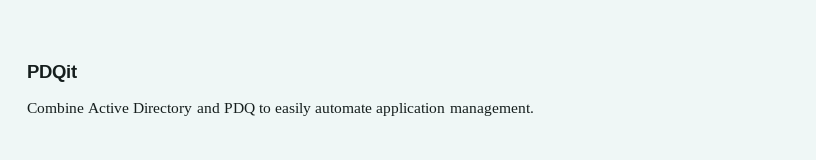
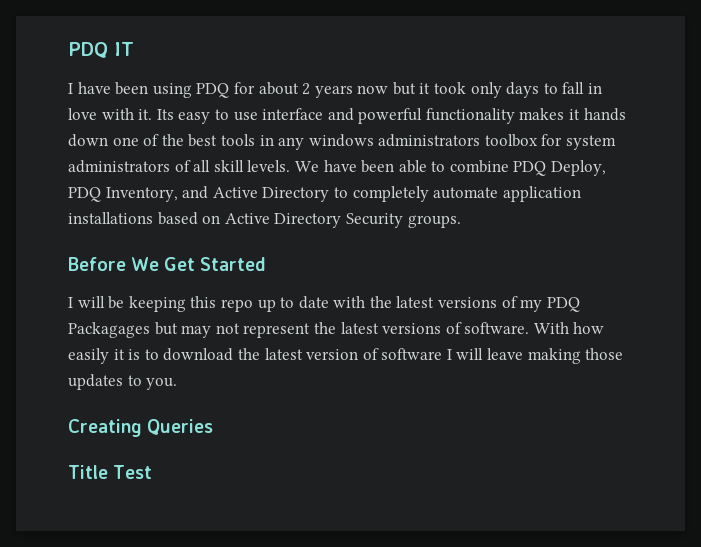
[27,65,77,82] [27,103,534,116] PDQit // Combine Active Directory and PDQ to easily automate application management. -> [68,42,134,58] [68,82,603,98] [68,108,626,124] [68,134,617,150] [68,160,607,176] [68,186,581,202] [68,212,461,228] [68,257,267,271] [68,296,580,312] [68,322,605,338] [68,348,624,364] [68,374,178,390] [68,419,214,437] [68,465,153,479] PDQ IT // I have been using PDQ for about 2 years now but it took only days to fall in love with it. Its easy to use interface and powerful functionality makes it hands down one of the best tools in any windows administrators toolbox for system administrators of all skill levels. We have been able to combine PDQ Deploy, PDQ Inventory, and Active Directory to completely automate application installations based on Active Directory Security groups. // Before We Get Started // I will be keeping this repo up to date with the latest versions of my PDQ Packagages but may not represent the latest versions of software. With how easily it is to download the latest version of software I will leave making those updates to you. // Creating Queries // Title Test

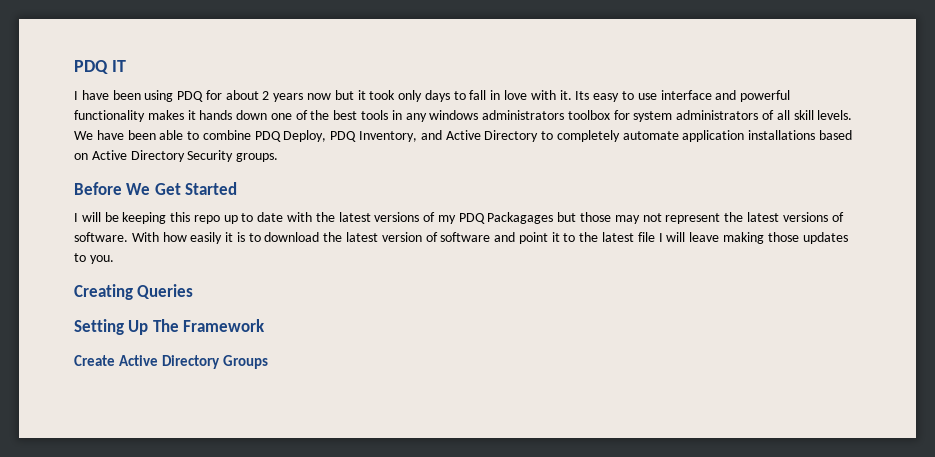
(178, 328) none -> [580,212,612,222] those
(443, 354) none -> [494,232,655,244] and point it to the latest file
[68,465,153,479] Title Test -> [74,319,266,335] [74,355,269,369] Setting Up The Framework // Create Active Directory Groups

